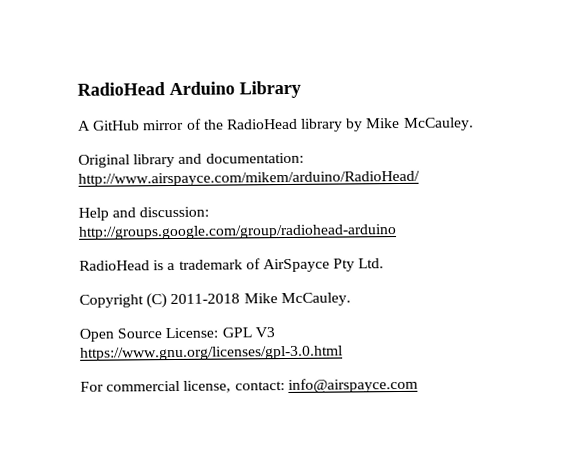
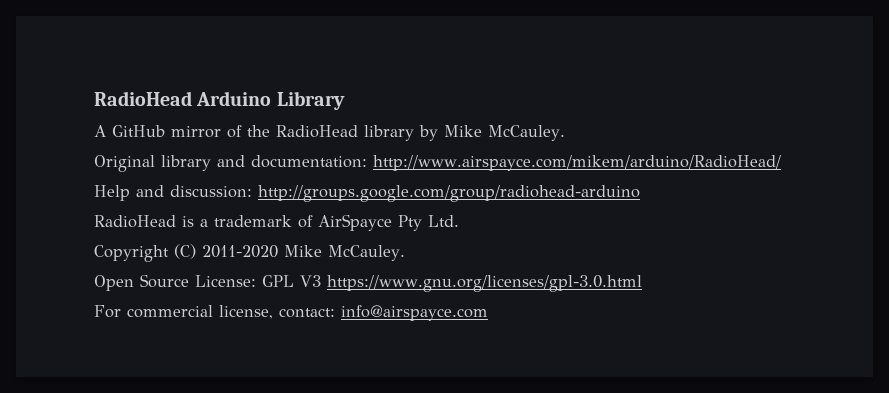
[170,293,241,305] 2011-2018 -> [202,245,278,258] 2011-2020

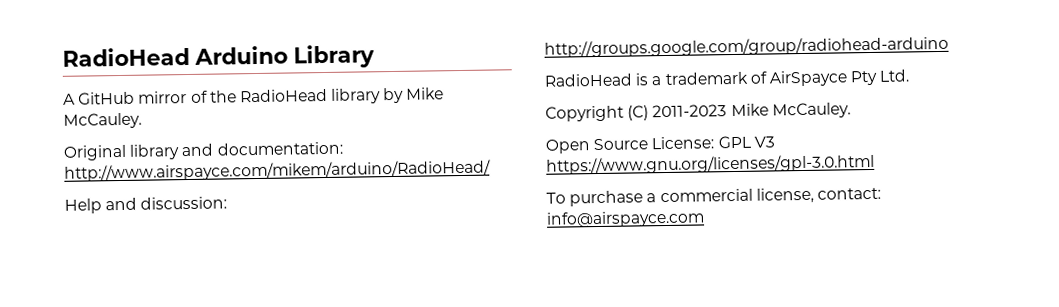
[202,245,278,258] 2011-2020 -> [652,104,728,118] 2011-2023
[94,305,121,318] For -> [546,190,657,207] To purchase a

